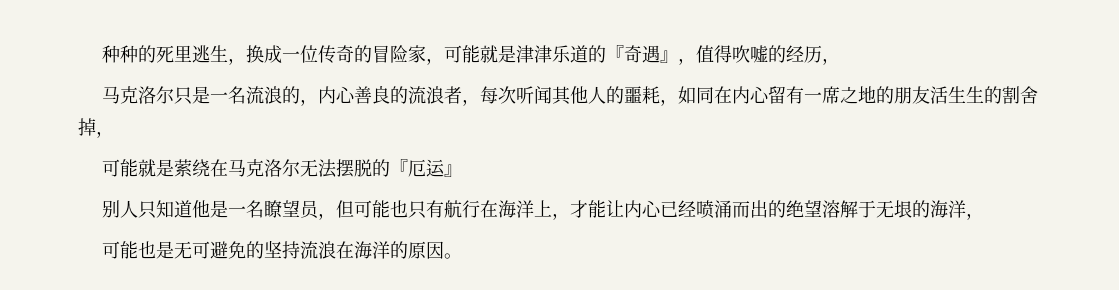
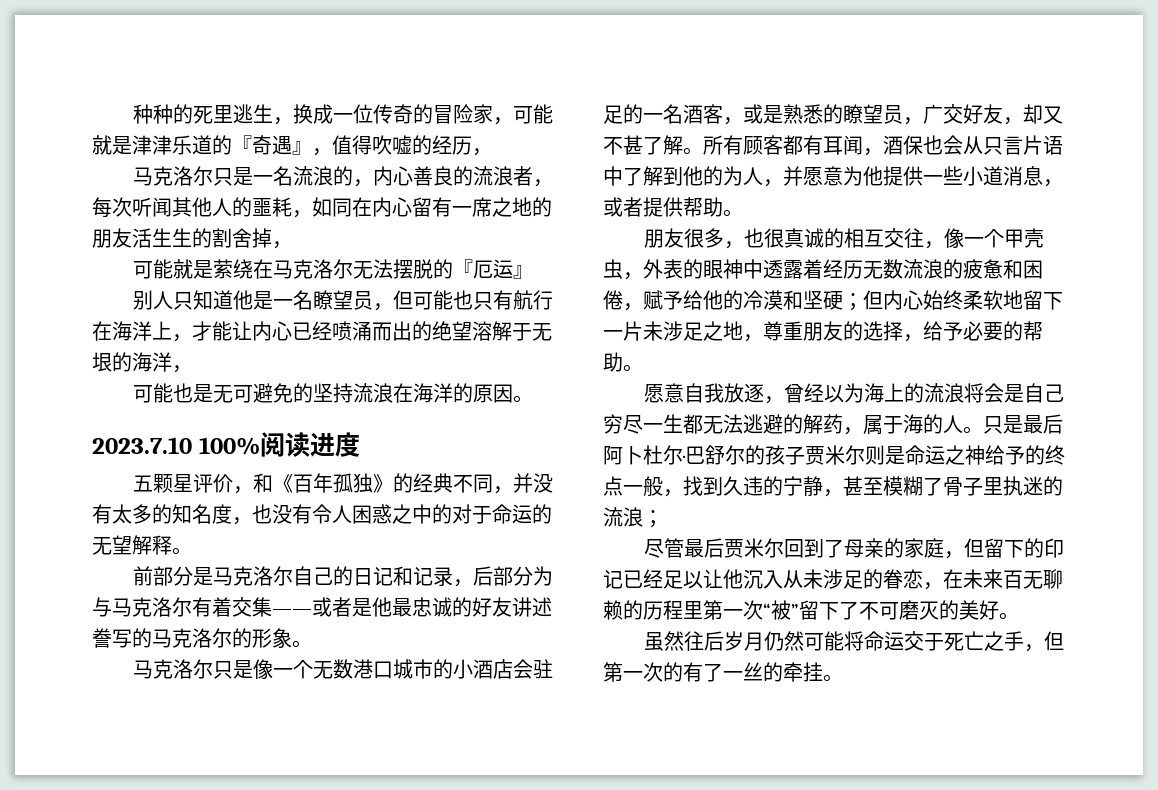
(463, 256) none -> [92,432,360,457] [133,473,554,494] [92,504,552,525] [92,535,192,555] [133,566,554,587] [92,597,552,617] [92,628,312,648] [133,659,554,679] [603,104,1063,125] [603,135,1063,156] [603,166,1063,187] [603,197,743,217] [644,228,1045,249] [603,259,1043,280] [603,290,1063,311] [603,321,1043,342] [603,352,643,372] [644,383,1065,404] [603,414,1063,435] [603,445,1065,465] [603,476,1063,497] [603,507,663,528] [644,538,1065,559] [603,569,1063,590] [603,600,1019,620] [644,631,1065,652] [603,662,843,682] // 2023.7.10 100%阅读进度 // 五颗星评价，和《百年孤独》的经典不同，并没有太多的知名度，也没有令人困惑之中的对于命运的无望解释。 // 前部分是马克洛尔自己的日记和记录，后部分为与马克洛尔有着交集——或者是他最忠诚的好友讲述誊写的马克洛尔的形象。 // 马克洛尔只是像一个无数港口城市的小酒店会驻足的一名酒客，或是熟悉的瞭望员，广交好友，却又不甚了解。所有顾客都有耳闻，酒保也会从只言片语中了解到他的为人，并愿意为他提供一些小道消息，或者提供帮助。 // 朋友很多，也很真诚的相互交往，像一个甲壳虫，外表的眼神中透露着经历无数流浪的疲惫和困倦，赋予给他的冷漠和坚硬；但内心始终柔软地留下一片未涉足之地，尊重朋友的选择，给予必要的帮助。 // 愿意自我放逐，曾经以为海上的流浪将会是自己穷尽一生都无法逃避的解药，属于海的人。只是最后阿卜杜尔·巴舒尔的孩子贾米尔则是命运之神给予的终点一般，找到久违的宁静，甚至模糊了骨子里执迷的流浪； // 尽管最后贾米尔回到了母亲的家庭，但留下的印记已经足以让他沉入从未涉足的眷恋，在未来百无聊赖的历程里第一次“被”留下了不可磨灭的美好。 // 虽然往后岁月仍然可能将命运交于死亡之手，但第一次的有了一丝的牵挂。

